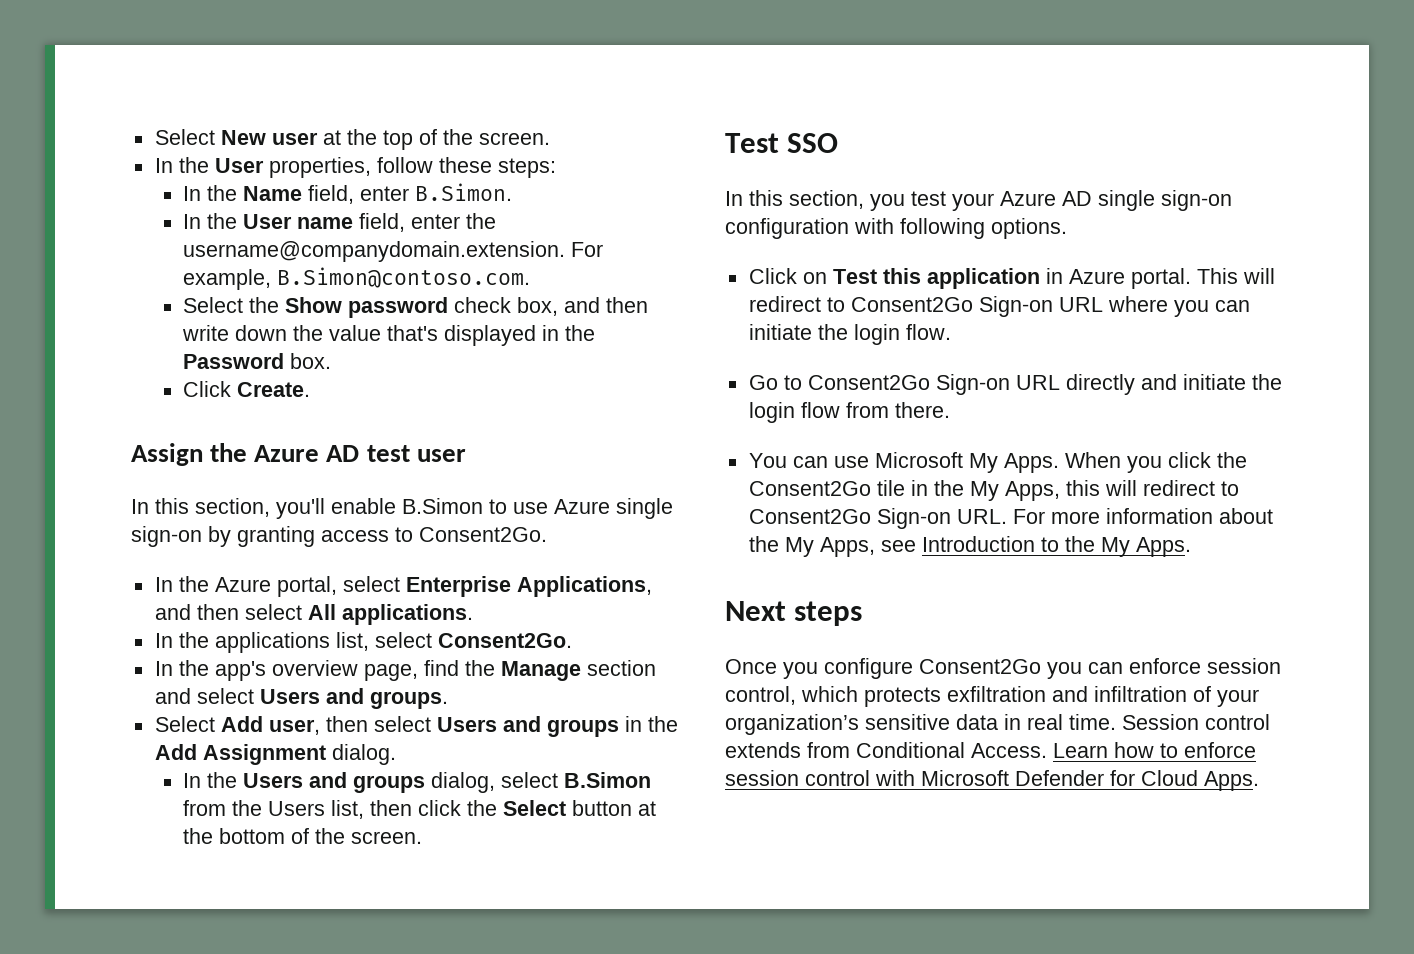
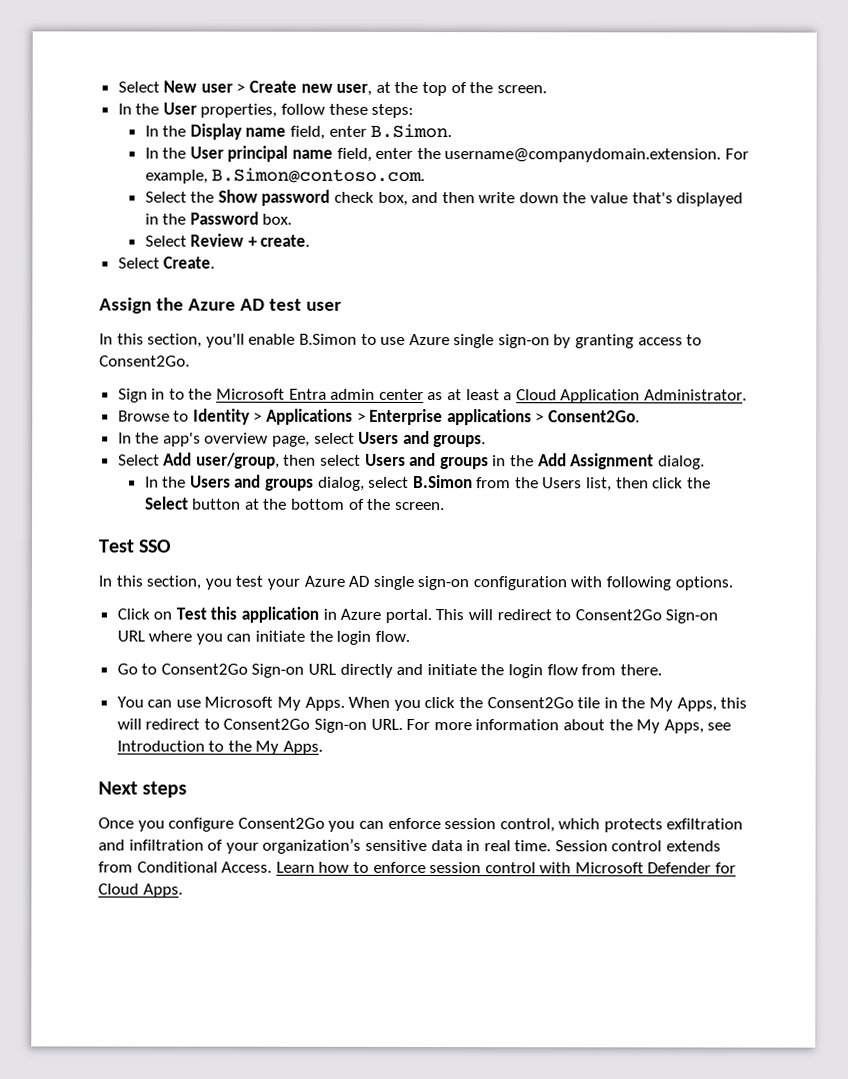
(318, 138) none -> [236,80,373,96] > Create new user,
[242,186,302,201] Name -> [189,123,287,140] Display name
(292, 221) none -> [227,145,289,162] principal
[182,381,231,397] Click -> [144,233,311,247] [117,257,160,269] Select Review + create. // Select
[154,576,652,597] [154,604,473,625] [154,632,432,653] In the Azure portal, select Enterprise Applications, and then select All applications. // In the applications list, select -> [117,388,747,404] [117,408,545,426] Sign in to the Microsoft Entra admin center as at least a Cloud Application Administrator. // Browse to Identity > Applications > Enterprise applications >
[423,660,656,681] [154,688,191,704] find the Manage section and -> (311, 441) none
[268,719,320,735] user, -> [195,452,280,469] user/group,

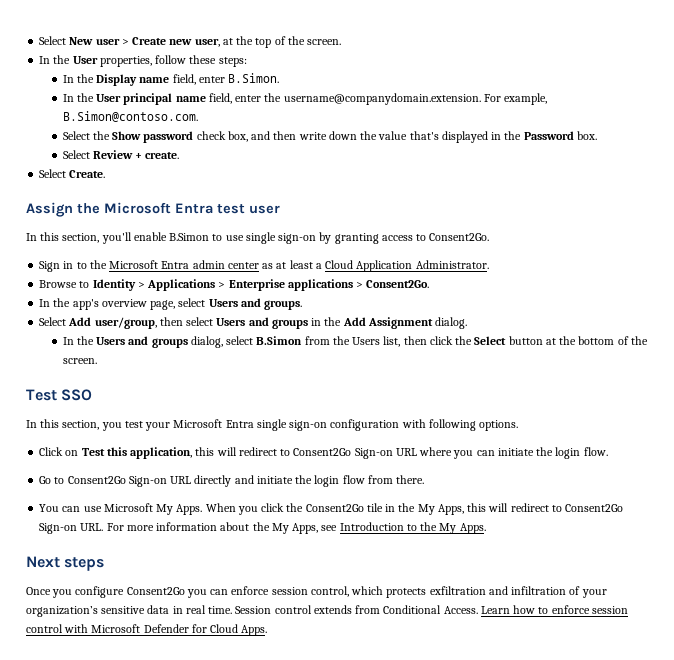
[187,298,265,311] Azure AD -> [104,202,213,214] Microsoft Entra
[408,333,450,346] Azure -> (244, 238) none
[303,575,370,587] Azure AD -> [173,419,254,428] Microsoft Entra
[241,606,465,624] application in Azure portal. This -> [130,447,215,459] application, this

